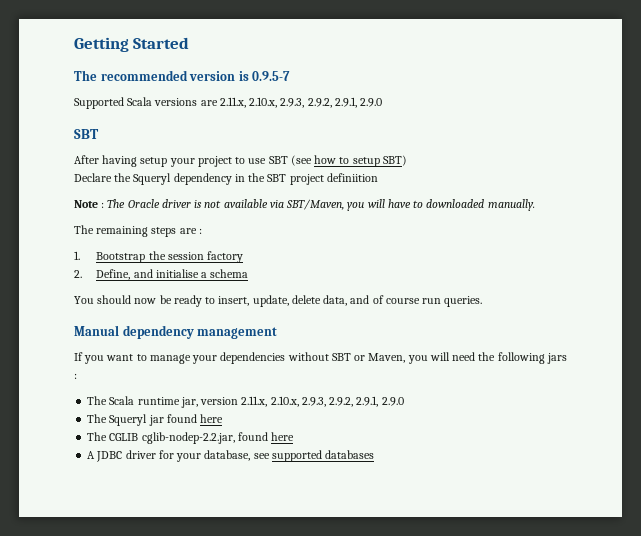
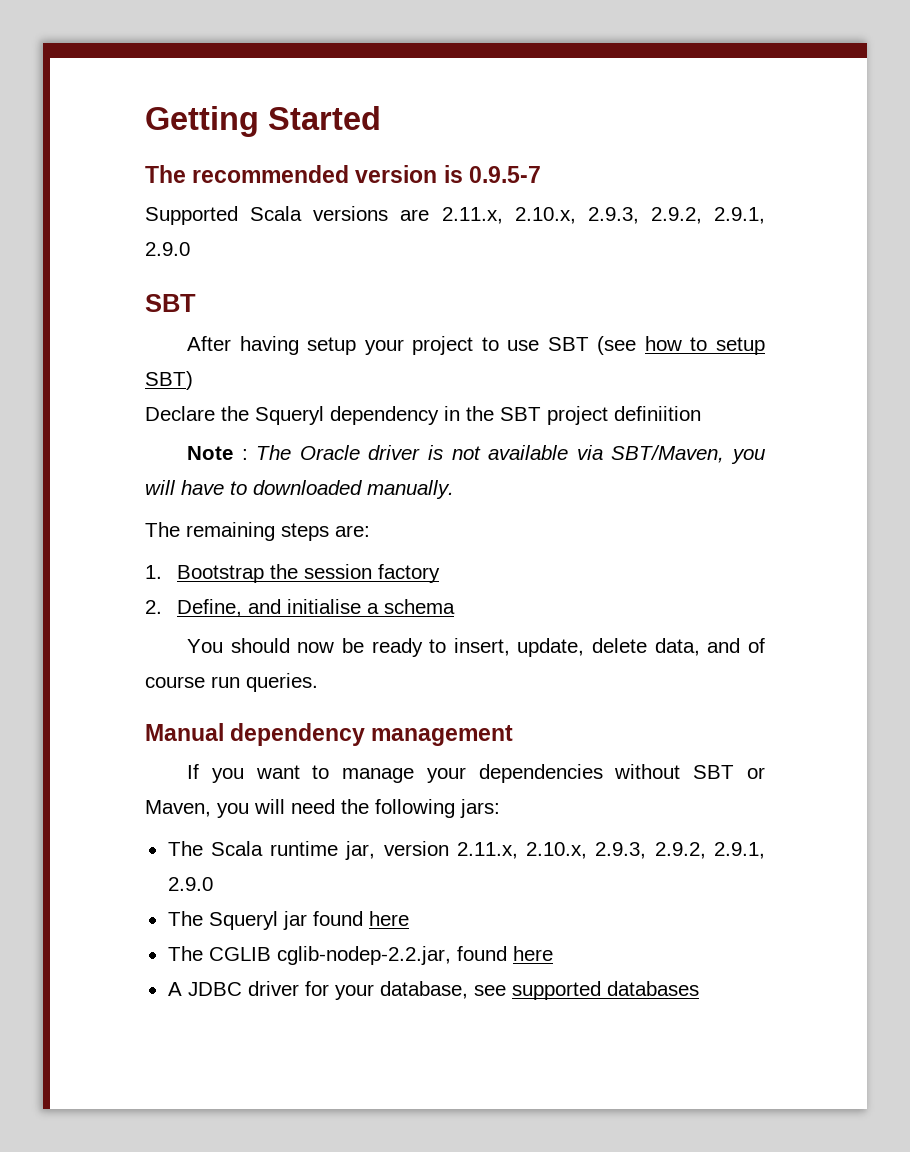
[179,228,202,234] are : -> [335,525,370,537] are:
[546,353,567,364] [74,373,77,379] jars : -> [460,799,500,818] jars:

